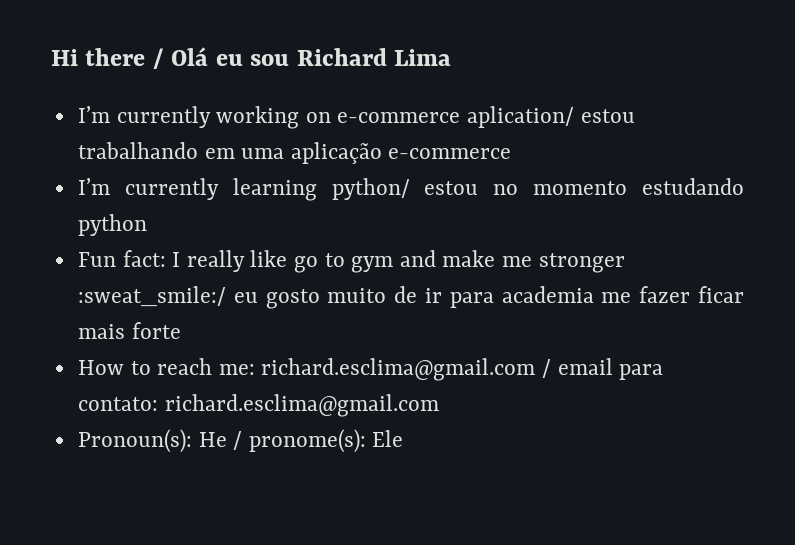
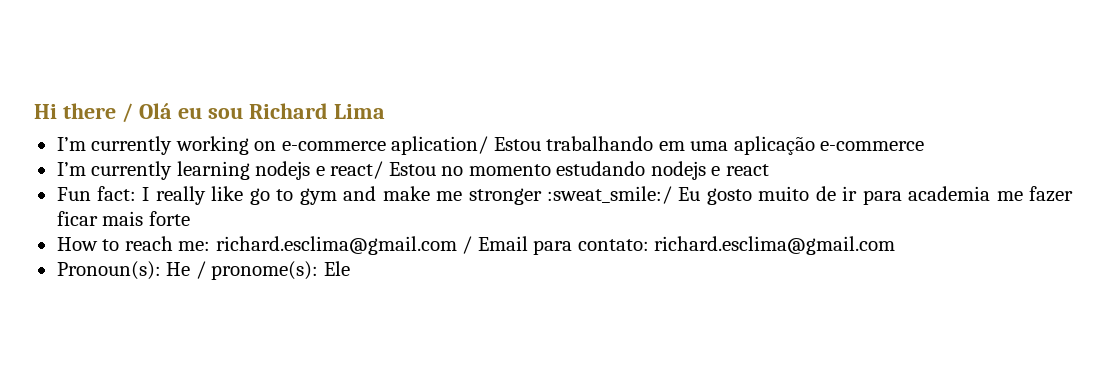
[580,109,635,123] estou -> [493,137,541,151] Estou
[331,178,744,200] [77,214,147,236] python/ estou no momento estudando python -> [255,161,769,180] nodejs e react/ Estou no momento estudando nodejs e react
[233,292,258,303] eu -> [678,187,701,201] Eu
[557,358,613,375] email -> [477,236,528,251] Email

